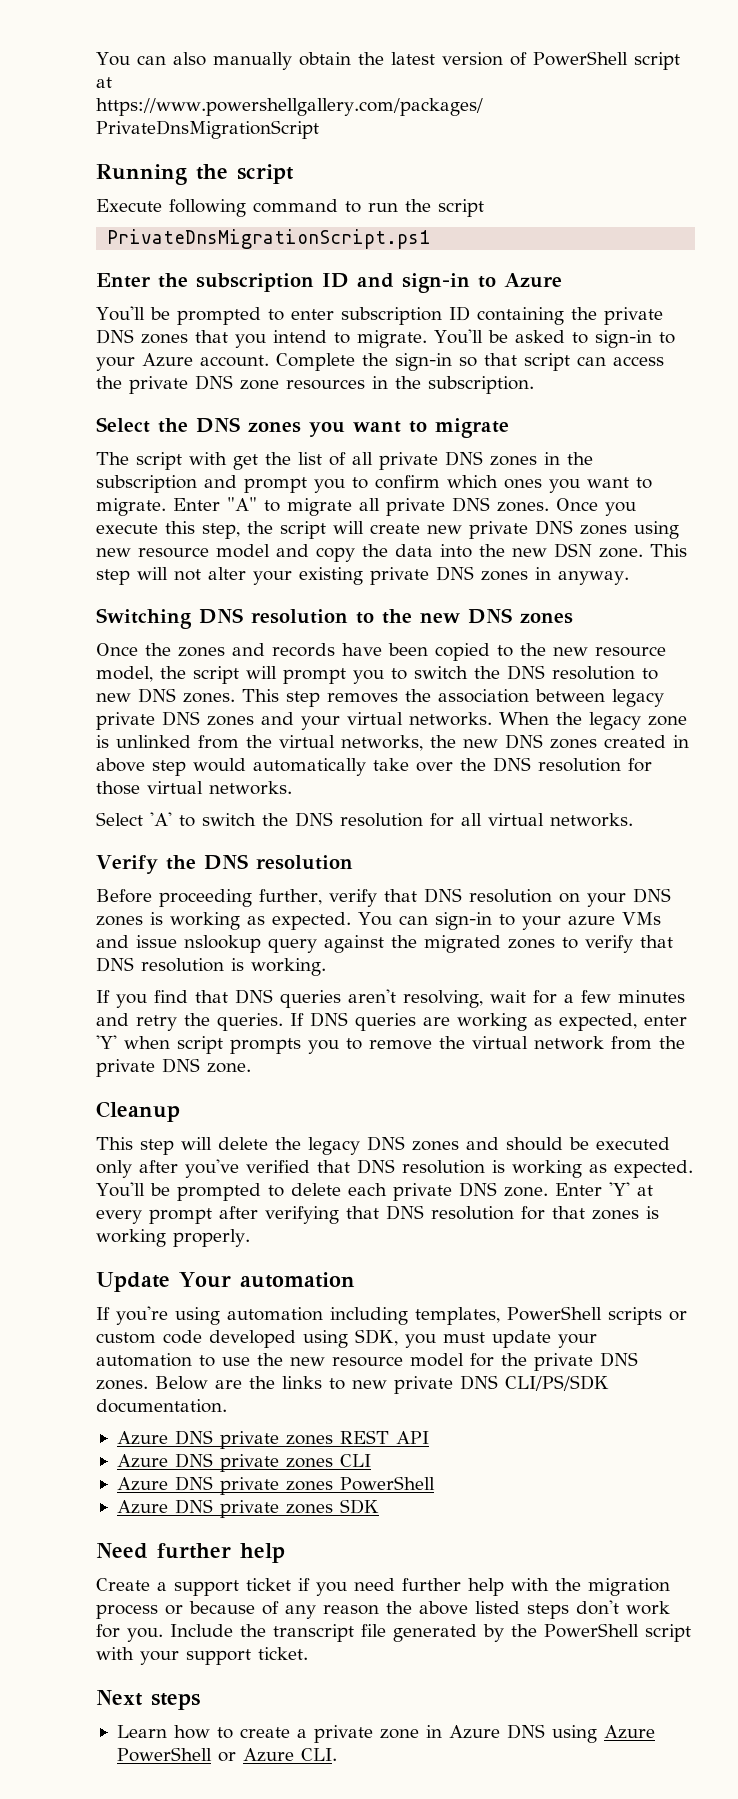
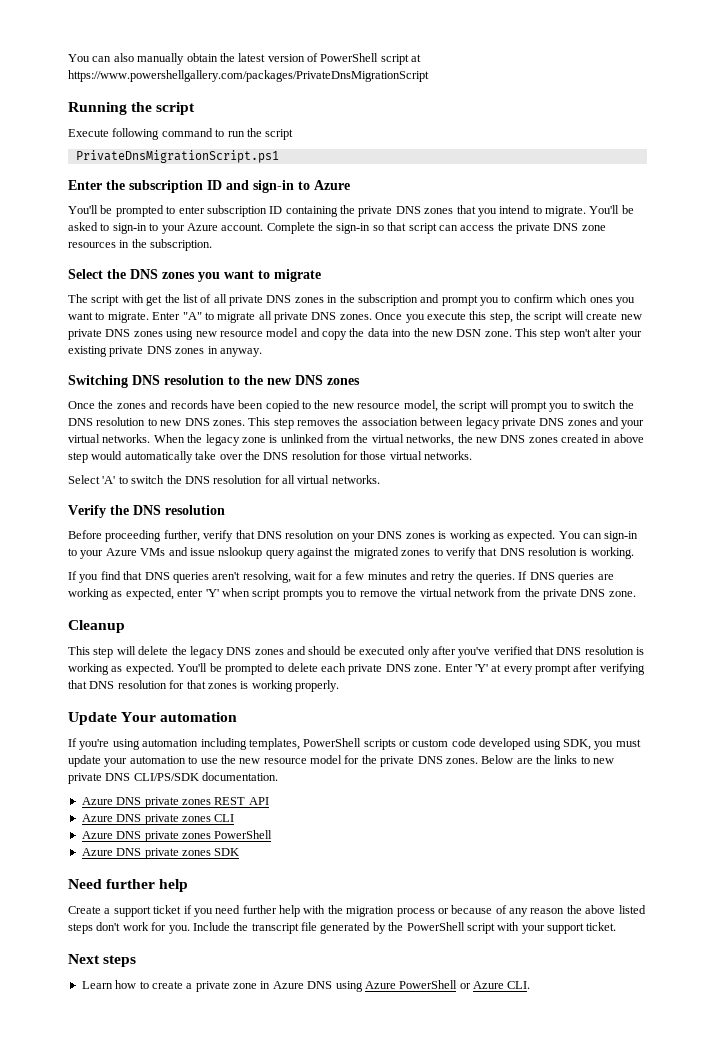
[137,567,201,581] will not -> [563,329,591,337] won't
[567,916,615,926] azure -> [105,548,137,556] Azure

